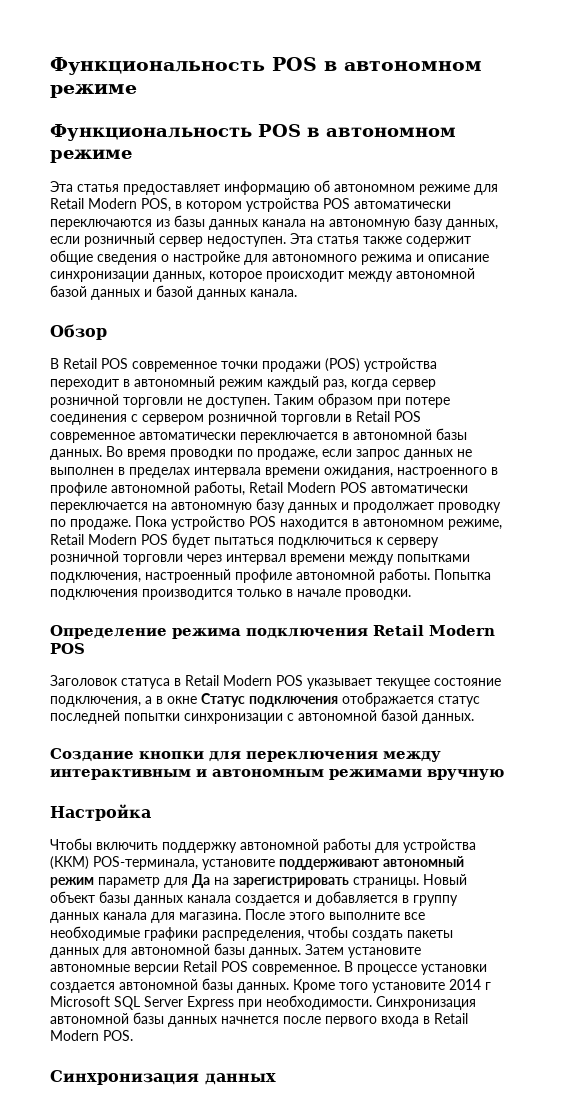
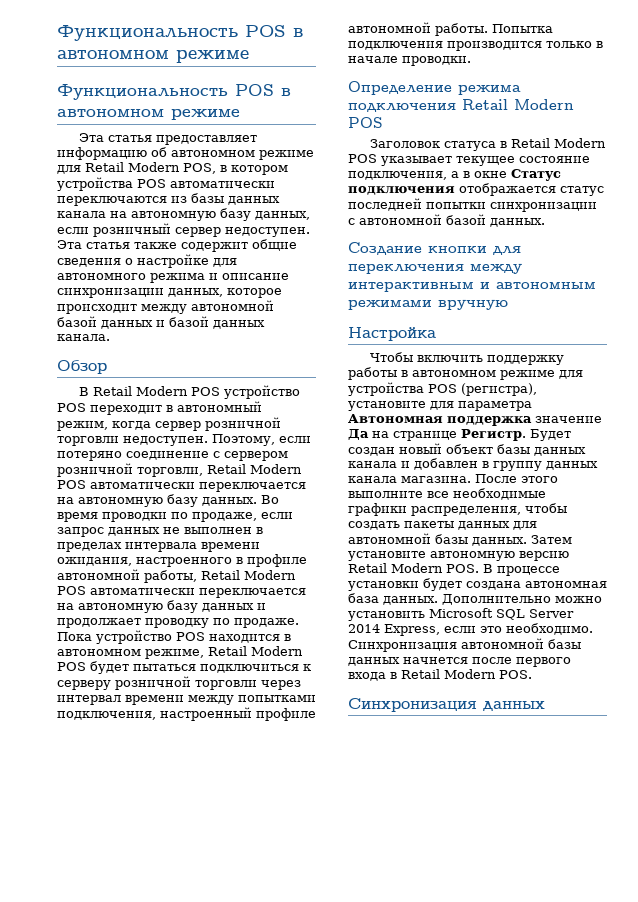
[101,358,437,372] [50,376,436,390] [50,393,450,408] [50,411,421,425] [50,428,467,443] POS современное точки продажи (POS) устройства переходит в автономный режим каждый раз, когда сервер розничной торговли не доступен. Таким образом при потере соединения с сервером розничной торговли в Retail POS современное автоматически переключается в автономной базы -> [136,385,301,399] [57,401,262,415] [57,417,281,431] [57,434,311,446] [57,451,288,461] [57,463,302,477] [57,480,306,492] [57,494,198,507] Modern POS устройство POS переходит в автономный режим, когда сервер розничной торговли недоступен. Поэтому, если потеряно соединение с сервером розничной торговли, Retail Modern POS автоматически переключается на автономную базу
[240,838,476,853] [50,856,464,870] [50,874,467,888] автономной работы для устройства (ККМ) POS-терминала, установите поддерживают автономный режим параметр для Да на зарегистрировать страницы. Новый -> [348,367,583,380] [348,382,537,396] [348,401,532,411] [348,414,602,426] [348,429,571,441] [348,443,442,456] работы в автономном режиме для устройства POS (регистра), установите для параметра Автономная поддержка значение Да на странице Регистр. Будет создан новый
[235,891,398,906] создается и добавляется -> [401,458,478,470] и добавлен
[151,912,175,923] для -> (397, 479) none
[50,961,487,975] [50,978,491,993] [50,995,372,1010] автономные версии Retail POS современное. В процессе установки создается автономной базы данных. Кроме того установите 2014 г Microsoft SQL Server Express при необходимости. -> [430,551,569,561] [348,563,560,576] [348,578,607,591] [348,593,602,605] [348,608,574,621] [348,623,593,636] автономную версию Retail Modern POS. В процессе установки будет создана автономная база данных. Дополнительно можно установить Microsoft SQL Server 2014 Express, если это необходимо.

